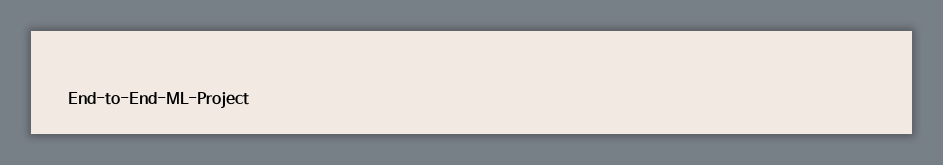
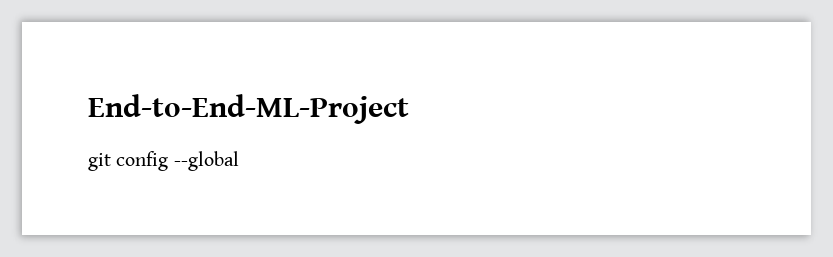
(249, 100) none -> [88,151,239,171] // git config --global

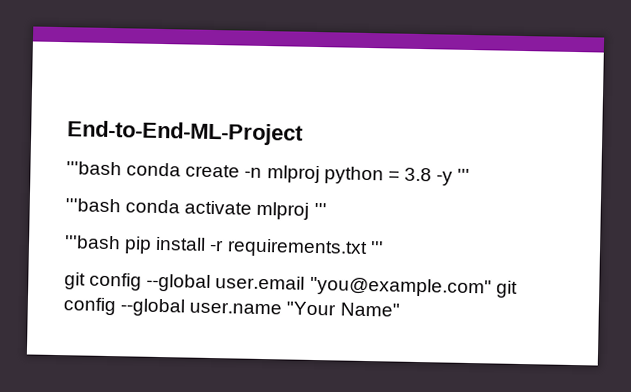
[88,151,239,171] git config --global -> [66,161,471,186] [65,198,327,220] [64,235,384,259] [64,272,518,298] [63,297,400,317] '''bash conda create -n mlproj python = 3.8 -y ''' // '''bash conda activate mlproj ''' // '''bash pip install -r requirements.txt ''' // git config --global user.email "you@example.com" git config --global user.name "Your Name"

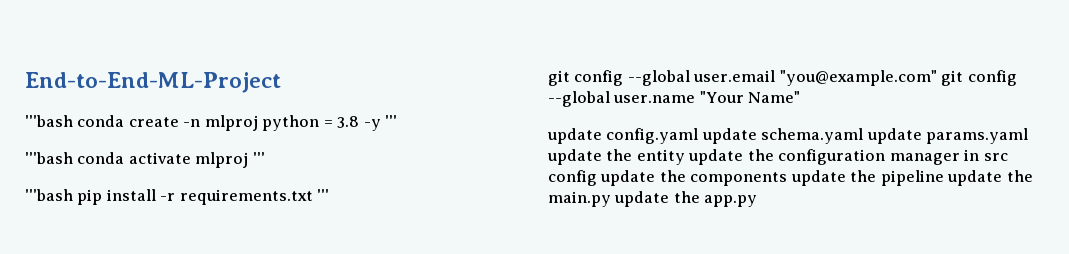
(400, 309) none -> [547,128,1029,144] [547,149,1008,165] [548,170,1033,186] [548,191,758,207] // update config.yaml update schema.yaml update params.yaml update the entity update the configuration manager in src config update the components update the pipeline update the main.py update the app.py

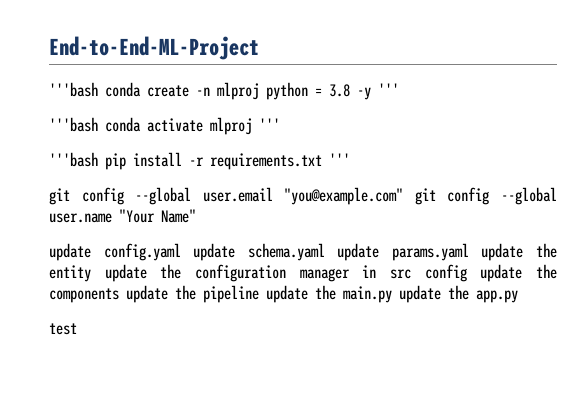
(758, 201) none -> [49,323,77,335] // test

